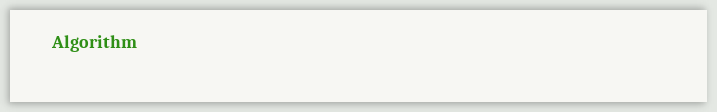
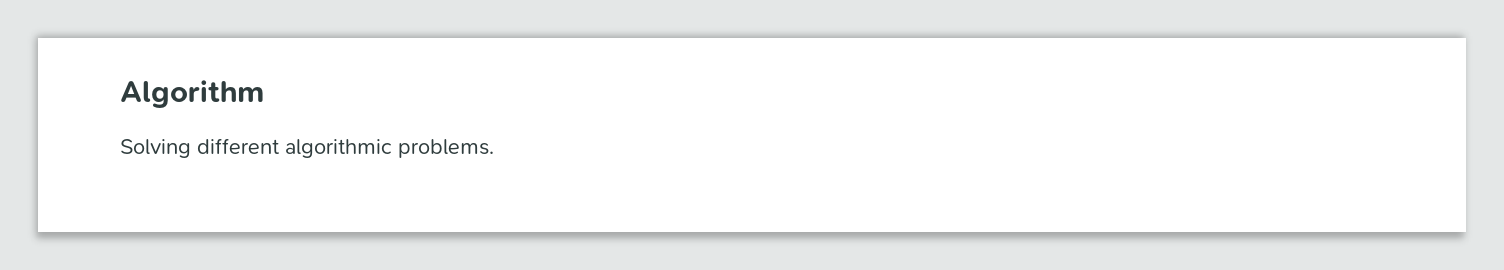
(137, 43) none -> [120,138,494,158] // Solving different algorithmic problems.

